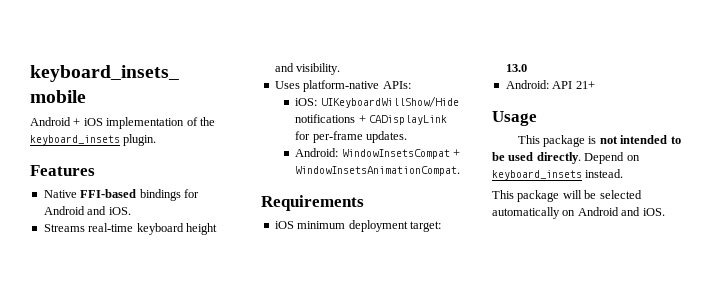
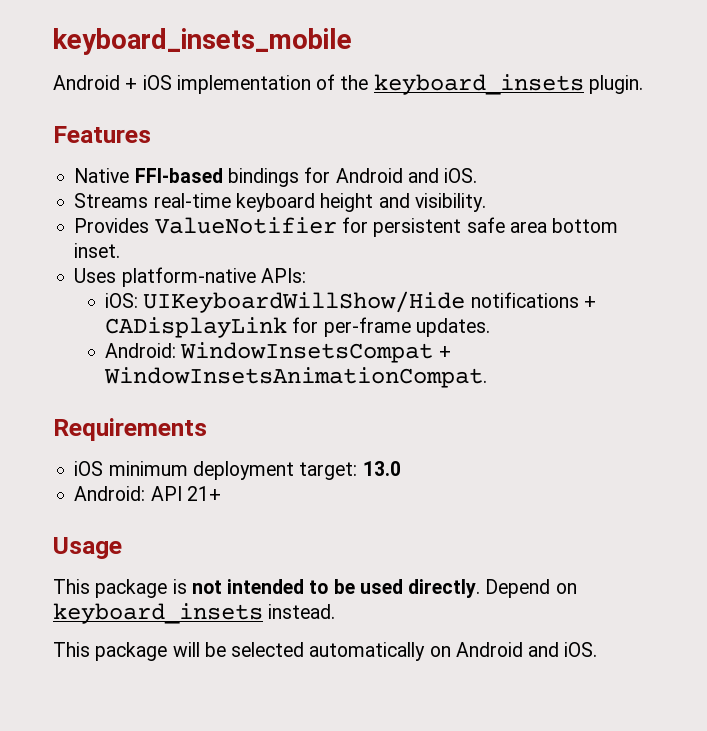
(341, 69) none -> [74,217,619,237] [74,243,121,258] // Provides ValueNotifier for persistent safe area bottom inset.

